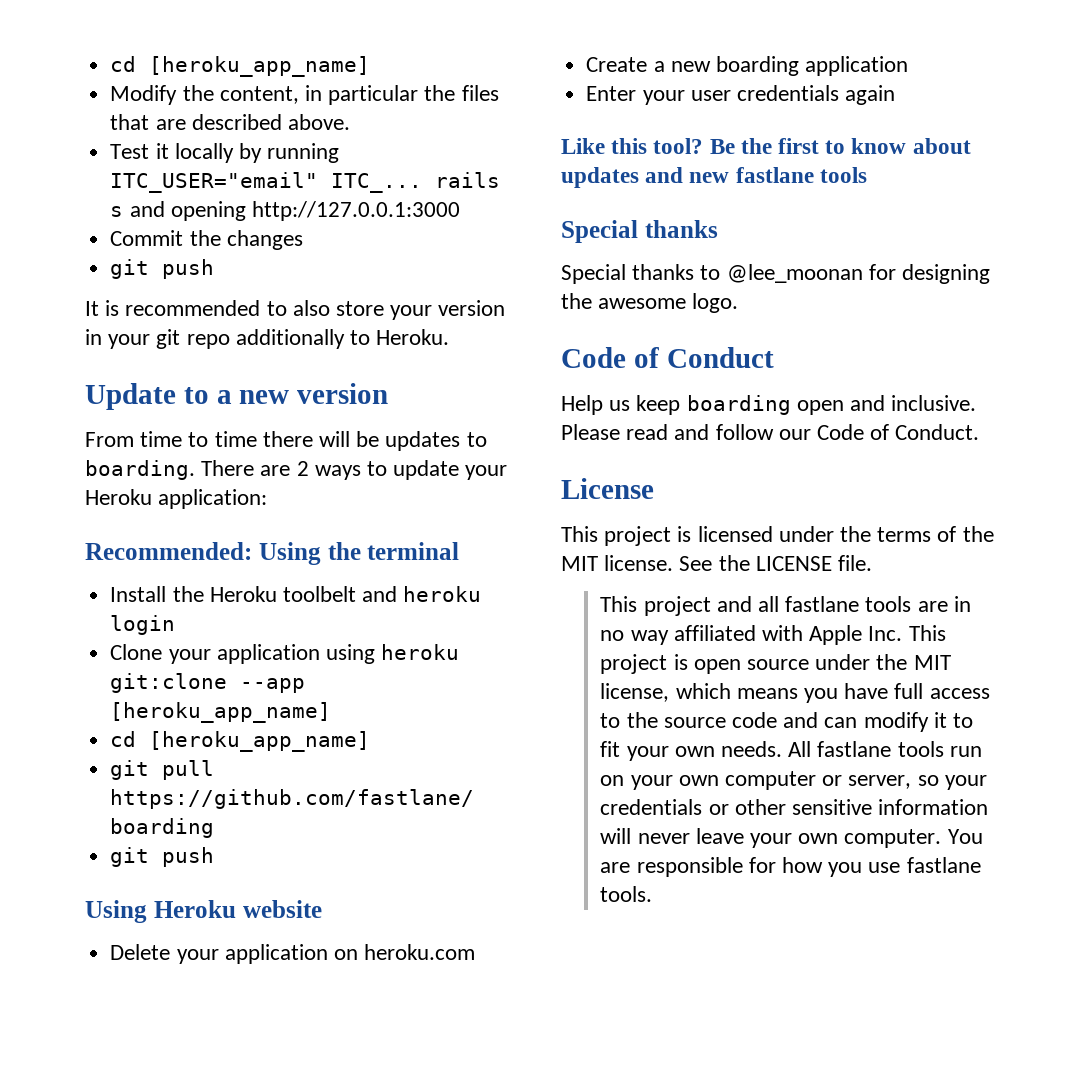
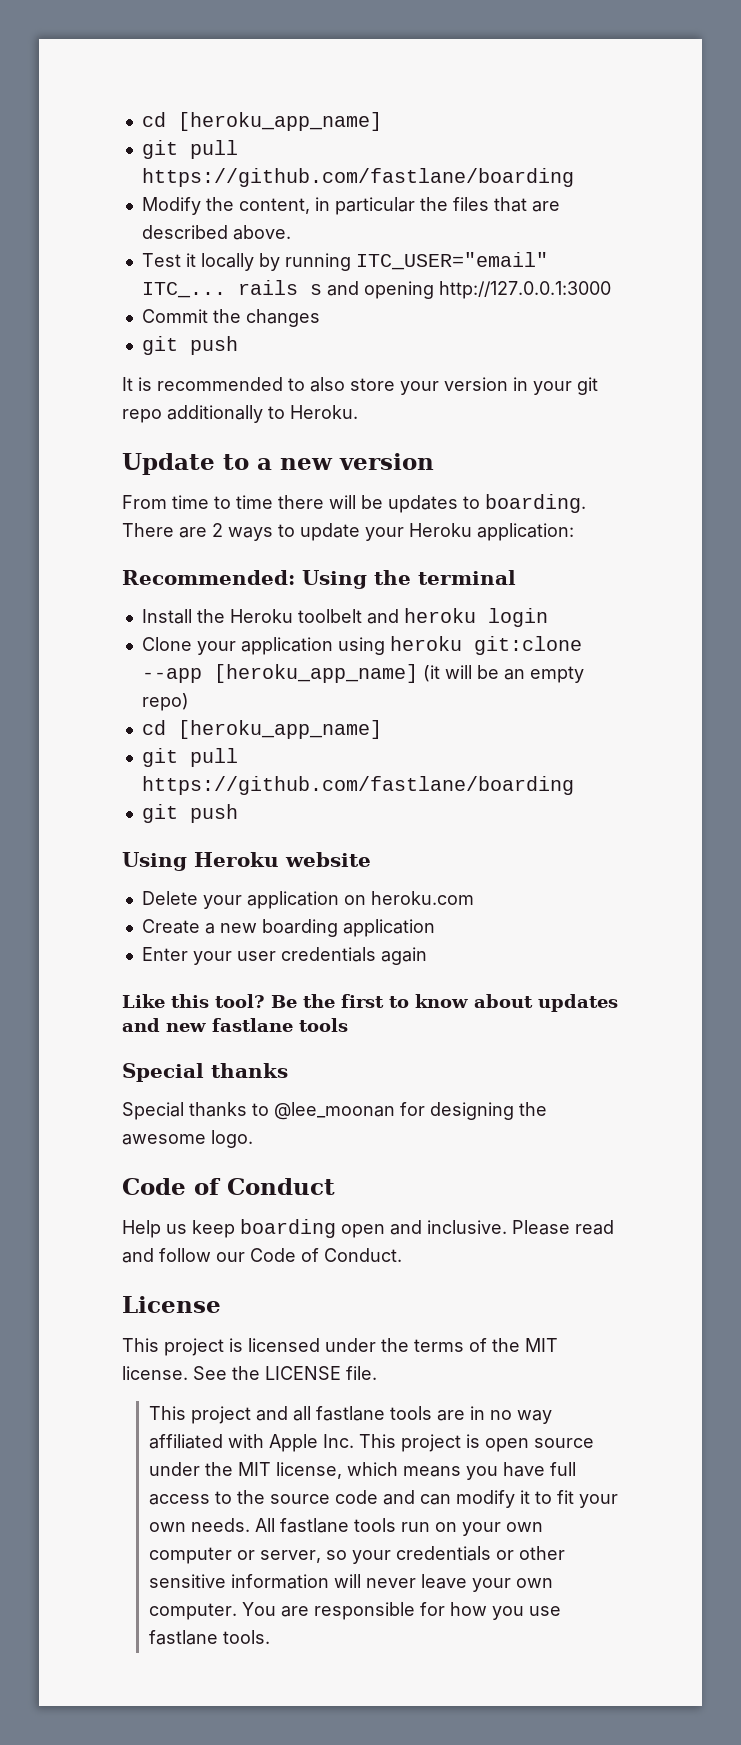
[110,56,371,77] cd [heroku_app_name] -> [141,112,382,131] [141,140,238,159] [141,168,574,187] cd [heroku_app_name] // git pull https://github.com/fastlane/boarding
(332, 712) none -> [422,665,584,683] [141,693,189,711] (it will be an empty repo)

